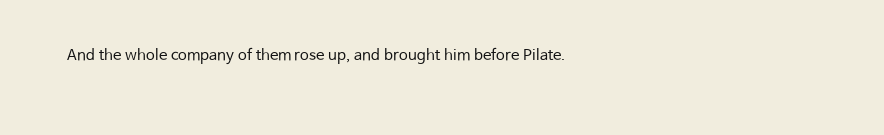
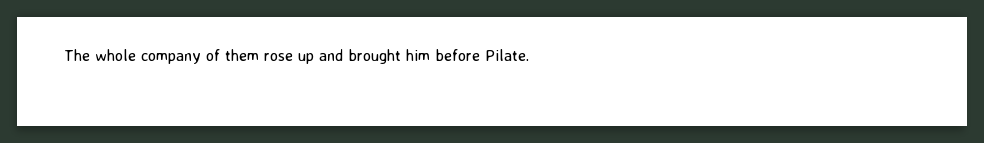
[67,48,121,61] And the -> [64,49,90,61] The
[328,52,351,64] up, -> [298,53,314,64] up

